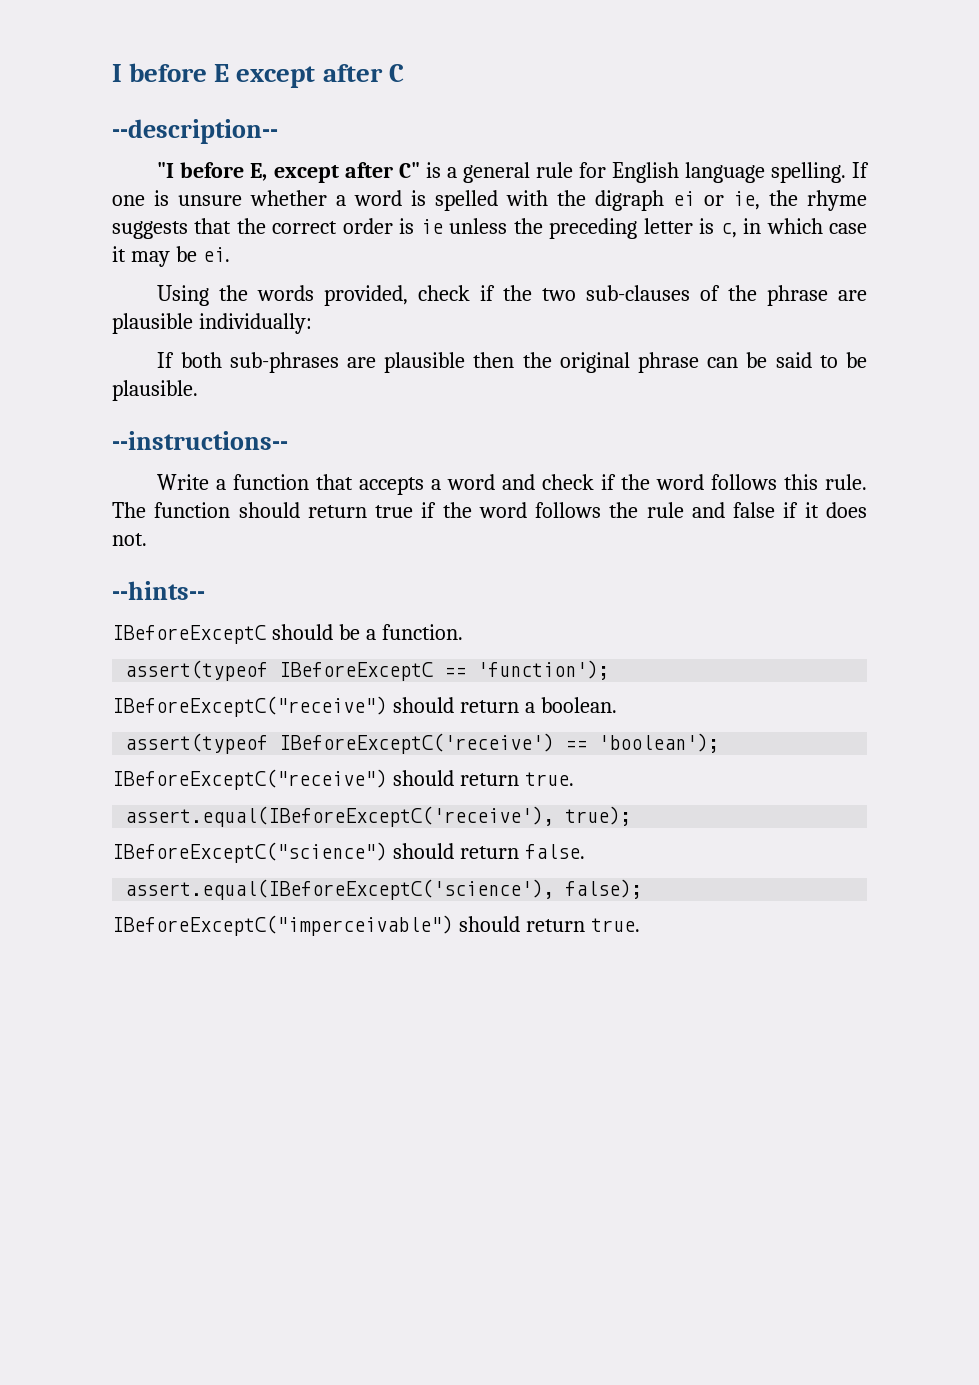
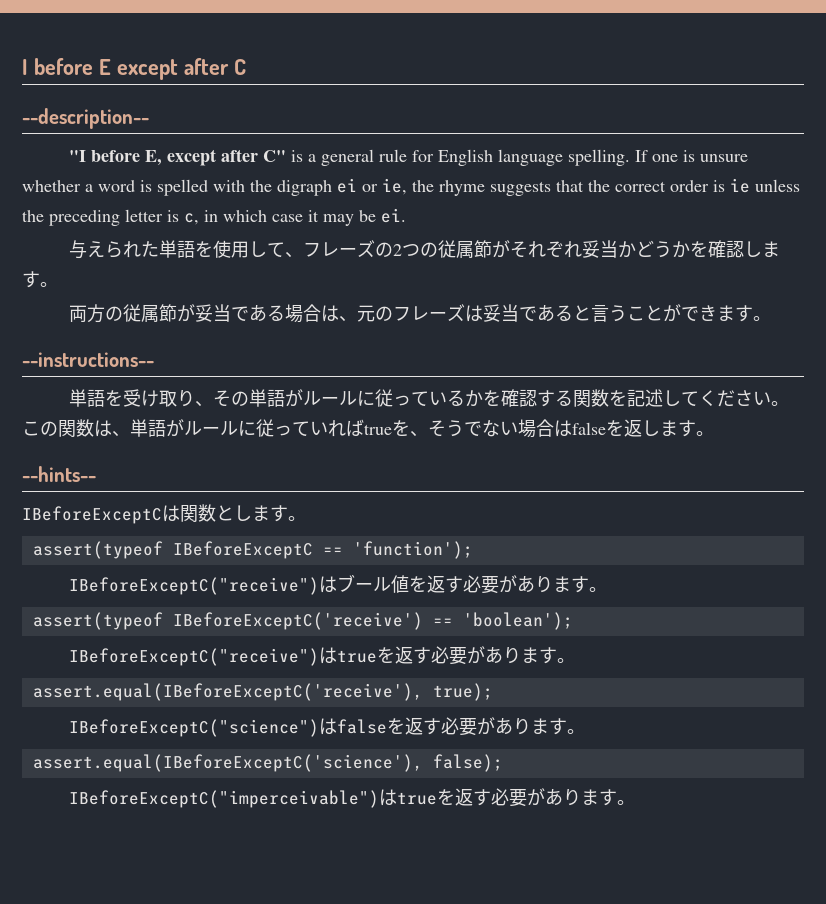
[157,285,867,306] [112,313,312,334] [157,352,867,373] [112,380,198,401] [112,431,288,450] [157,474,868,495] [112,502,867,518] [112,533,147,546] [112,581,205,600] [112,624,463,644] Using the words provided, check if the two sub-clauses of the phrase are plausible individually: // If both sub-phrases are plausible then the original phrase can be said to be plausible. // --instructions-- // Write a function that accepts a word and check if the word follows this rule. The function should return true if the word follows the rule and false if it does not. // --hints-- // IBeforeExceptC should be a function. -> [68,240,780,259] [22,271,58,288] [68,304,771,323] [22,352,154,367] [68,389,789,407] [22,419,714,438] [22,466,96,482] [22,504,306,524] 与えられた単語を使用して、フレーズの2つの従属節がそれぞれ妥当かどうかを確認します。 // 両方の従属節が妥当である場合は、元のフレーズは妥当であると言うことができます。 // --instructions-- // 単語を受け取り、その単語がルールに従っているかを確認する関数を記述してください。この関数は、単語がルールに従っていればtrueを、そうでない場合はfalseを返します。 // --hints-- // IBeforeExceptCは関数とします。
[392,697,617,713] should return a boolean. -> [318,574,607,594] はブール値を返す必要があります。
[392,770,574,786] [125,806,632,827] [112,842,585,863] [125,879,643,900] [112,915,640,936] should return true. // assert.equal(IBeforeExceptC('receive'), true); // IBeforeExceptC("science") should return false. // assert.equal(IBeforeExceptC('science'), false); // IBeforeExceptC("imperceivable") should return true. -> [318,646,575,665] [32,683,493,701] [68,717,585,737] [32,754,503,772] [68,788,635,808] はtrueを返す必要があります。 // assert.equal(IBeforeExceptC('receive'), true); // IBeforeExceptC("science")はfalseを返す必要があります。 // assert.equal(IBeforeExceptC('science'), false); // IBeforeExceptC("imperceivable")はtrueを返す必要があります。

